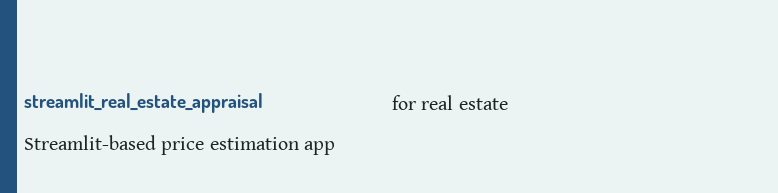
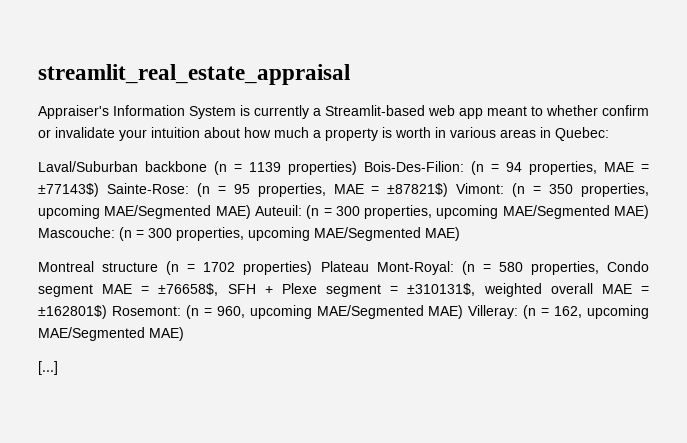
[24,135,335,155] [392,95,508,110] Streamlit-based price estimation app for real estate -> [38,105,649,119] [38,127,609,141] [38,161,649,175] [38,183,649,197] [38,205,649,219] [38,227,460,241] [38,261,649,275] [38,283,649,297] [38,305,649,319] [38,327,184,341] [38,361,58,375] Appraiser's Information System is currently a Streamlit-based web app meant to whether confirm or invalidate your intuition about how much a property is worth in various areas in Quebec: // Laval/Suburban backbone (n = 1139 properties) Bois-Des-Filion: (n = 94 properties, MAE = ±77143$) Sainte-Rose: (n = 95 properties, MAE = ±87821$) Vimont: (n = 350 properties, upcoming MAE/Segmented MAE) Auteuil: (n = 300 properties, upcoming MAE/Segmented MAE) Mascouche: (n = 300 properties, upcoming MAE/Segmented MAE) // Montreal structure (n = 1702 properties) Plateau Mont-Royal: (n = 580 properties, Condo segment MAE = ±76658$, SFH + Plexe segment = ±310131$, weighted overall MAE = ±162801$) Rosemont: (n = 960, upcoming MAE/Segmented MAE) Villeray: (n = 162, upcoming MAE/Segmented MAE) // [...]

